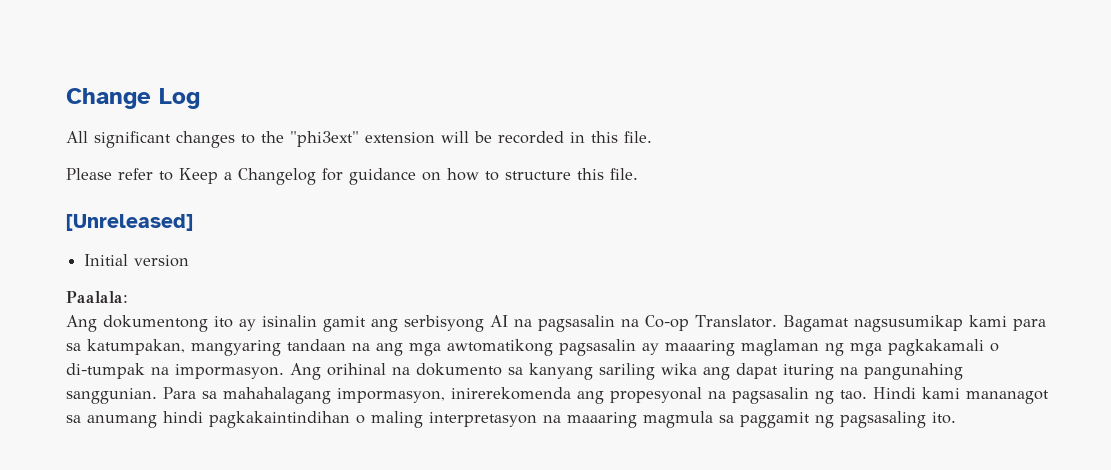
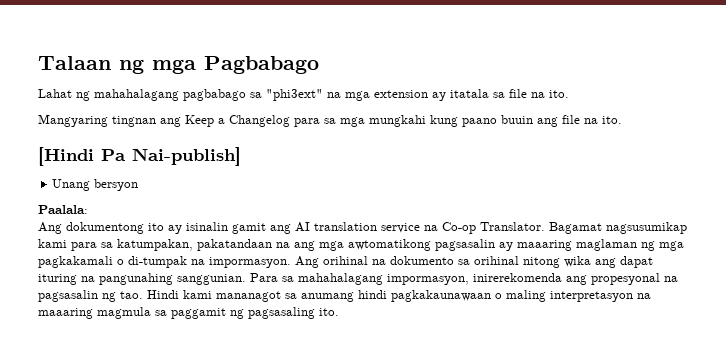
[66,88,200,109] [66,131,652,148] [66,168,638,185] [66,214,193,231] [84,254,190,267] Change Log // All significant changes to the "phi3ext" extension will be recorded in this file. // Please refer to Keep a Changelog for guidance on how to structure this file. // [Unreleased] // Initial version -> [38,56,319,74] [38,89,569,101] [38,114,622,127] [38,147,241,166] [52,179,139,191] Talaan ng mga Pagbabago // Lahat ng mahahalagang pagbabago sa "phi3ext" na mga extension ay itatala sa file na ito. // Mangyaring tingnan ang Keep a Changelog para sa mga mungkahi kung paano buuin ang file na ito. // [Hindi Pa Nai-publish] // Unang bersyon
[404,315,615,332] serbisyong AI na pagsasalin -> [295,222,420,233] AI translation service
[191,339,346,356] mangyaring tandaan -> [197,239,272,251] pakatandaan
[529,363,655,380] kanyang sariling -> [474,256,560,268] orihinal nitong
[209,411,350,428] pagkakaintindihan -> [391,290,491,302] pagkakaunawaan

